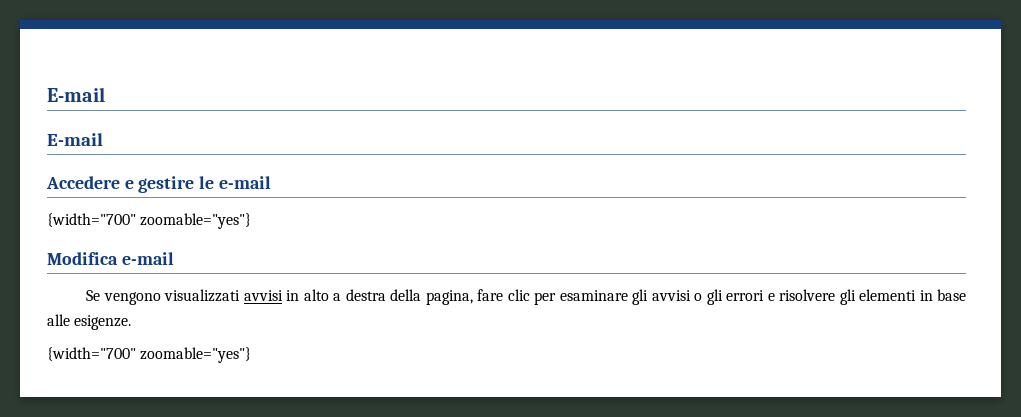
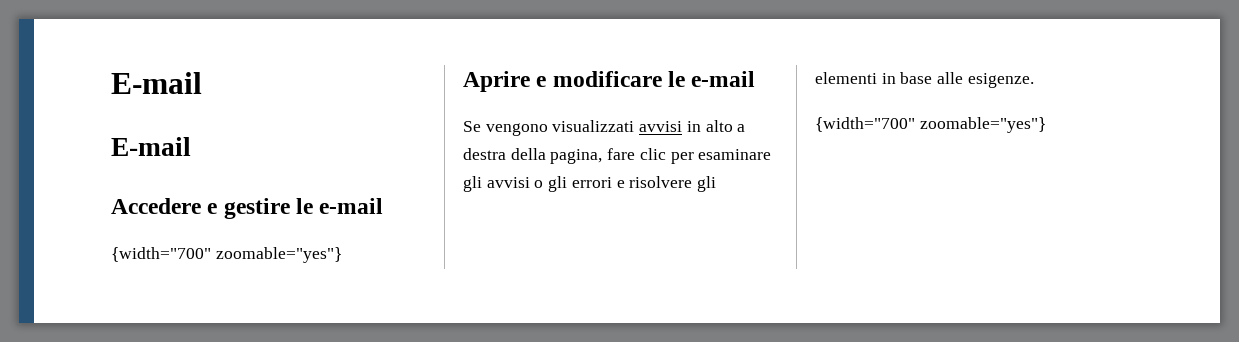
[47,252,118,265] Modifica -> [463,71,686,92] Aprire e modificare le

